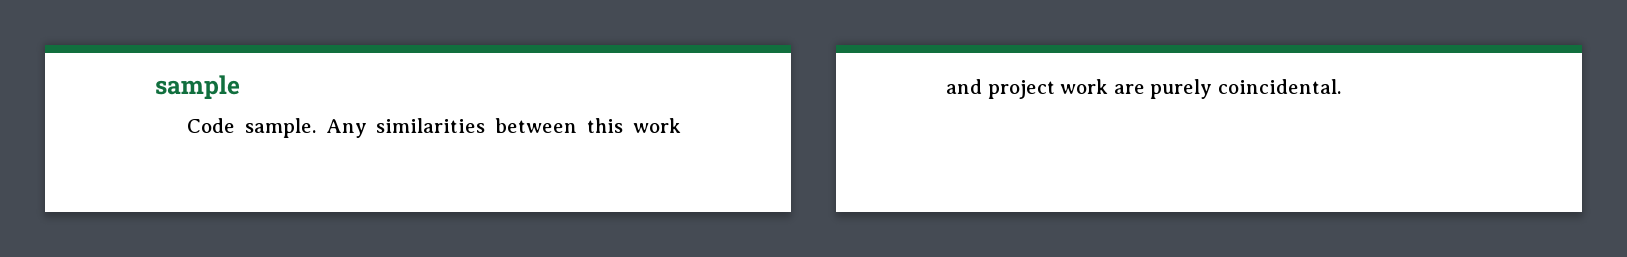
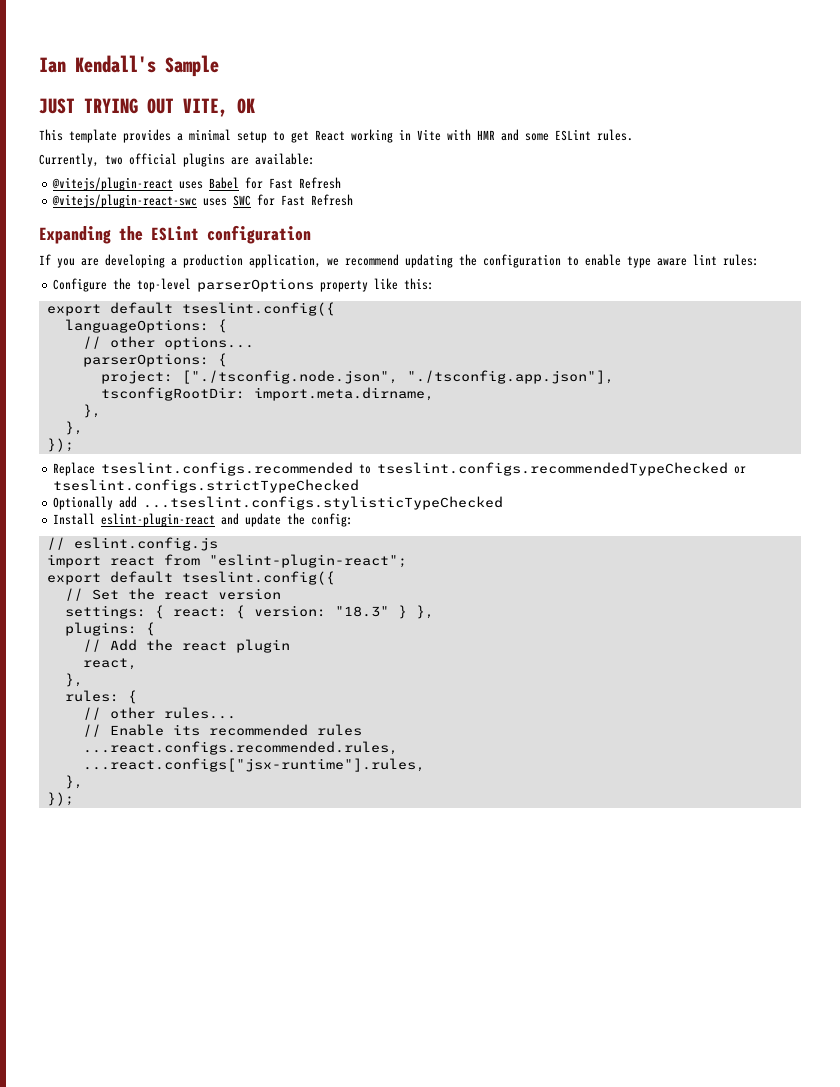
[155,75,240,99] [186,118,681,138] [946,79,1341,99] sample // Code sample. Any similarities between this work and project work are purely coincidental. -> [39,55,219,77] [39,98,255,117] [39,129,633,143] [39,153,315,167] [52,177,342,191] [52,194,354,208] [39,225,311,244] [39,254,759,268] [53,278,435,292] [46,302,335,316] [64,319,227,333] [82,336,254,350] [82,353,227,367] [100,370,614,384] [100,387,434,401] [82,404,101,418] [64,421,83,435] [46,438,74,452] [53,462,747,476] [53,479,360,493] [53,496,504,510] [53,513,354,527] [46,537,218,551] [46,554,407,568] [46,571,335,585] [64,588,281,601] [64,605,434,619] [64,622,155,636] [82,639,290,653] [82,658,137,670] [64,673,83,687] [64,690,137,704] [82,707,236,720] [82,724,362,737] [82,741,398,755] [82,758,425,772] [64,775,83,789] [46,792,74,806] Ian Kendall's Sample // JUST TRYING OUT VITE, OK // This template provides a minimal setup to get React working in Vite with HMR and some ESLint rules. // Currently, two official plugins are available: // @vitejs/plugin-react uses Babel for Fast Refresh // @vitejs/plugin-react-swc uses SWC for Fast Refresh // Expanding the ESLint configuration // If you are developing a production application, we recommend updating the configuration to enable type aware lint rules: // Configure the top-level parserOptions property like this: // export default tseslint.config({ // languageOptions: { // // other options... // parserOptions: { // project: ["./tsconfig.node.json", "./tsconfig.app.json"], // tsconfigRootDir: import.meta.dirname, // }, // }, // }); // Replace tseslint.configs.recommended to tseslint.configs.recommendedTypeChecked or tseslint.configs.strictTypeChecked // Optionally add ...tseslint.configs.stylisticTypeChecked // Install eslint-plugin-react and update the config: // // eslint.config.js // import react from "eslint-plugin-react"; // export default tseslint.config({ // // Set the react version // settings: { react: { version: "18.3" } }, // plugins: { // // Add the react plugin // react, // }, // rules: { // // other rules... // // Enable its recommended rules // ...react.configs.recommended.rules, // ...react.configs["jsx-runtime"].rules, // }, // });

